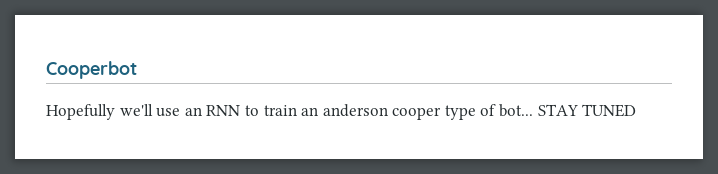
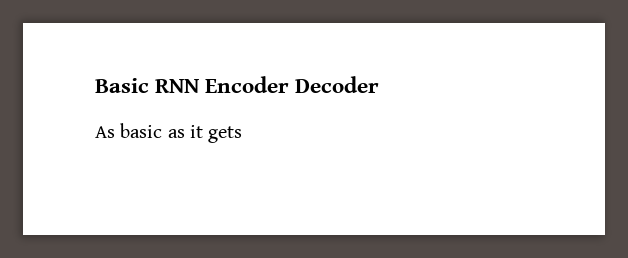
[46,61,137,79] [46,104,637,120] Cooperbot // Hopefully we'll use an RNN to train an anderson cooper type of bot... STAY TUNED -> [95,76,380,93] [95,123,243,143] Basic RNN Encoder Decoder // As basic as it gets

